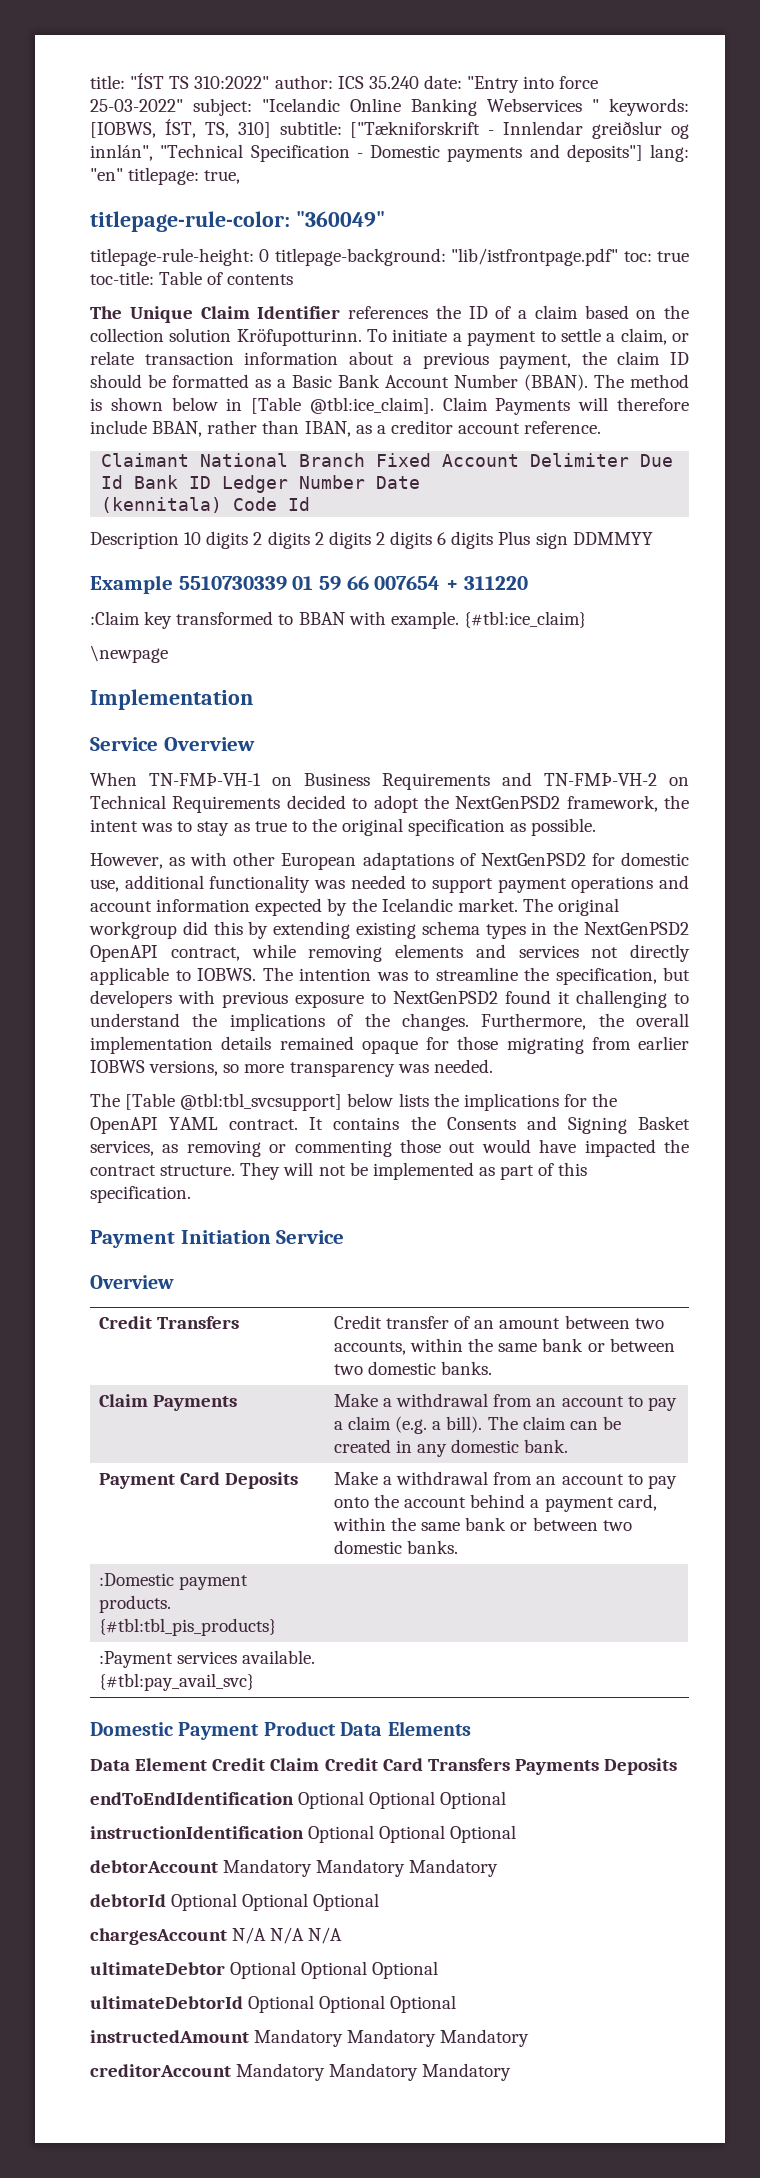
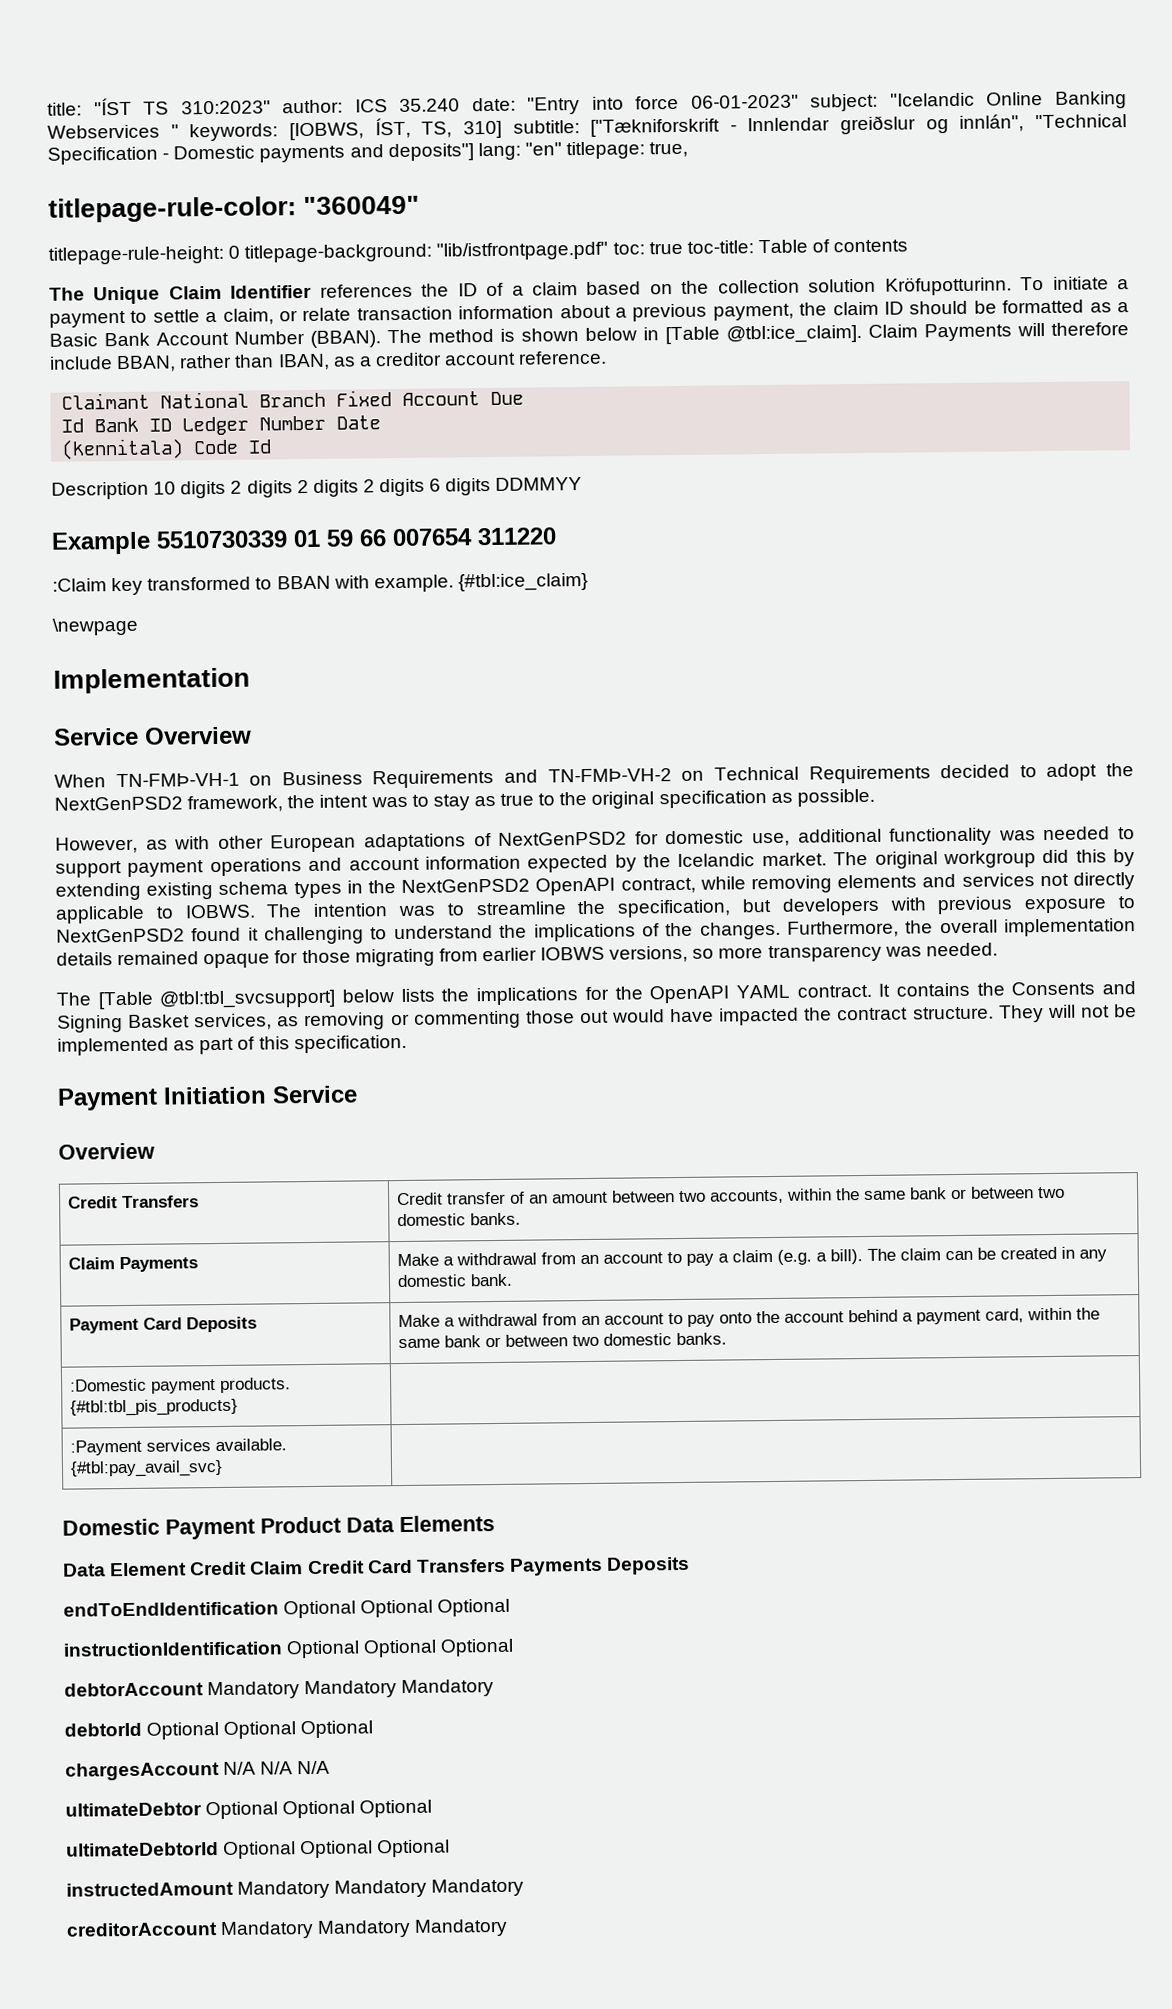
[194,76,270,89] 310:2022" -> [180,100,271,115] 310:2023"
[90,99,183,112] 25-03-2022" -> [690,94,799,109] 06-01-2023"
[530,453,630,467] Delimiter -> (481, 398) none
[498,531,568,549] Plus sign -> (492, 486) none
[446,580,459,590] + -> (473, 537) none

